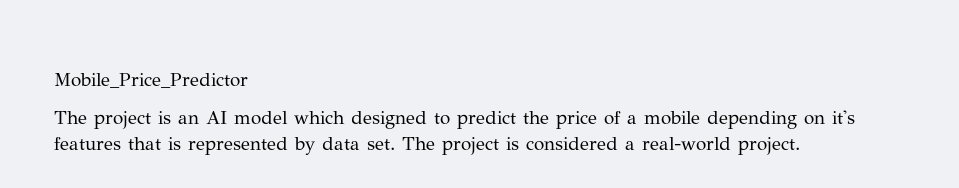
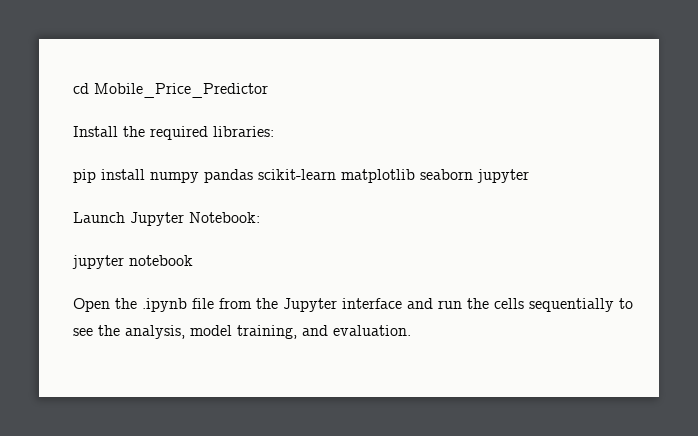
(54, 80) none -> [73,83,89,94] cd
[54,110,855,129] [54,137,800,155] The project is an AI model which designed to predict the price of a mobile depending on it's features that is represented by data set. The project is considered a real-world project. -> [73,126,274,140] [73,169,529,183] [73,212,260,226] [72,255,193,269] [73,298,633,312] [73,325,411,339] Install the required libraries: // pip install numpy pandas scikit-learn matplotlib seaborn jupyter // Launch Jupyter Notebook: // jupyter notebook // Open the .ipynb file from the Jupyter interface and run the cells sequentially to see the analysis, model training, and evaluation.

